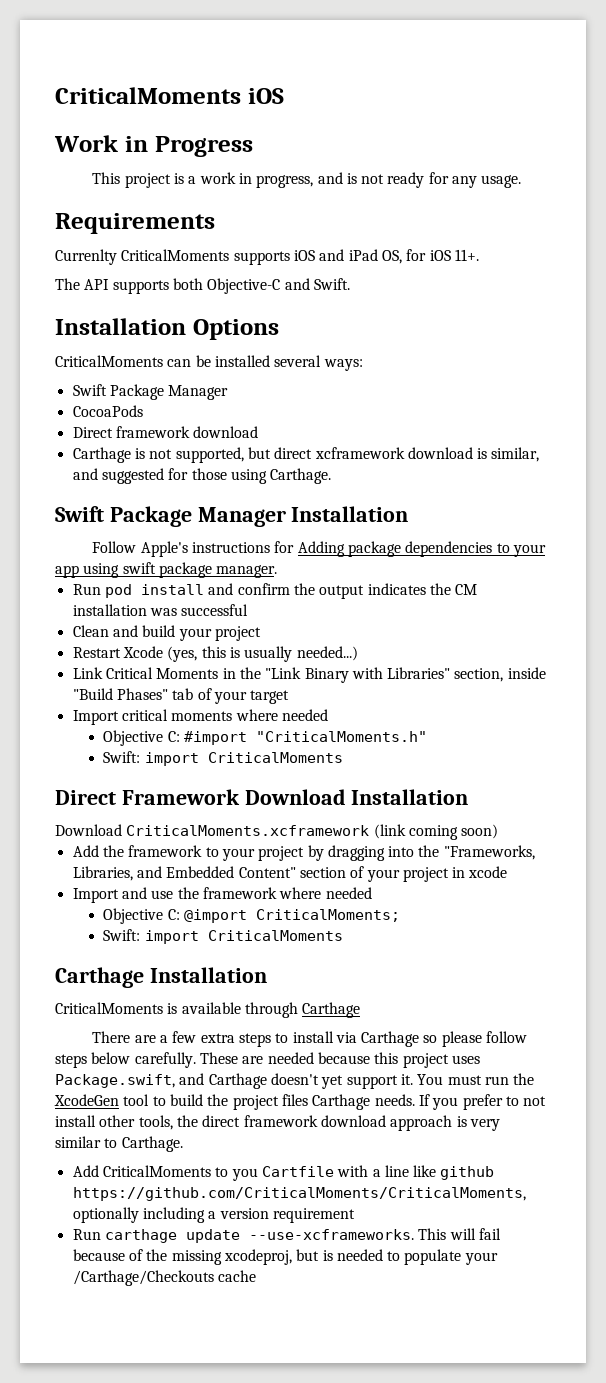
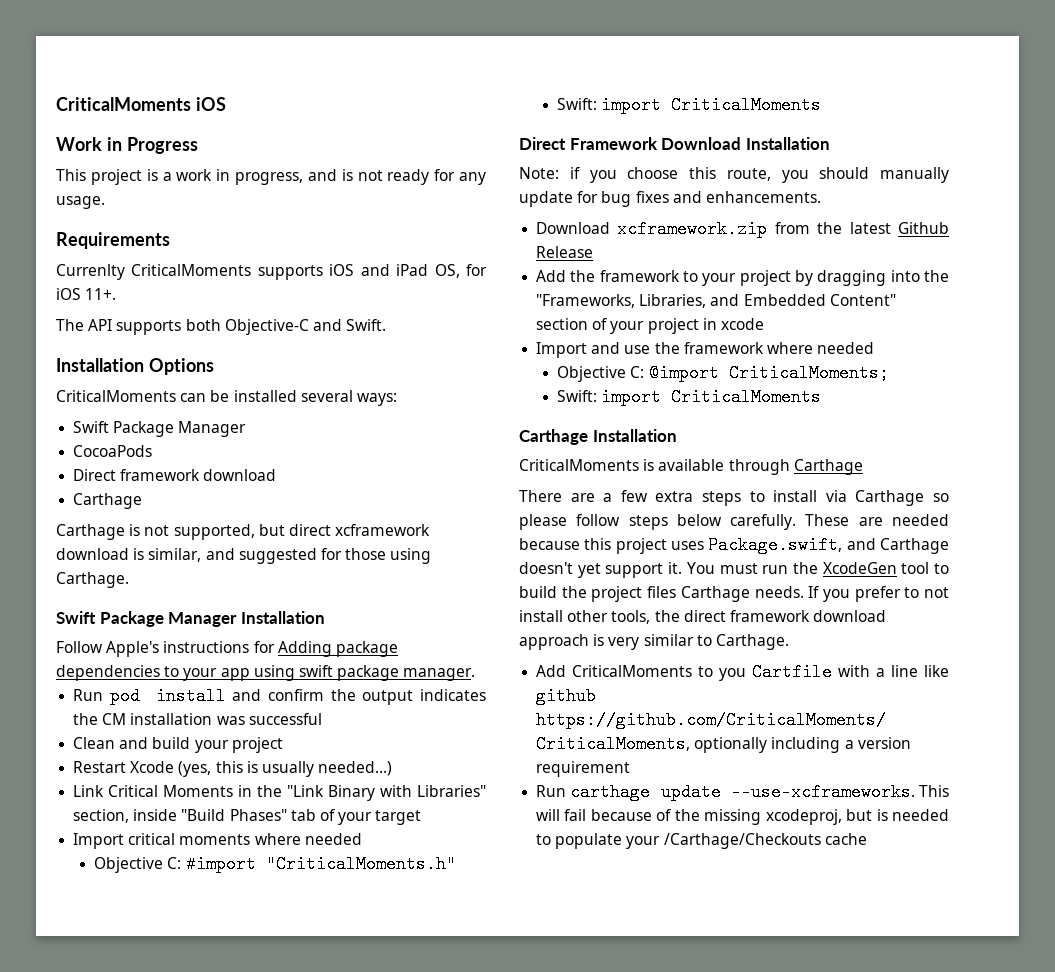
(131, 455) none -> [56,524,125,540] // Carthage
[55,824,499,840] Download CriticalMoments.xcframework (link coming soon) -> [519,167,949,183] [519,191,821,207] [536,220,949,238] [536,246,594,258] Note: if you choose this route, you should manually update for bug fixes and enhancements. // Download xcframework.zip from the latest Github Release

